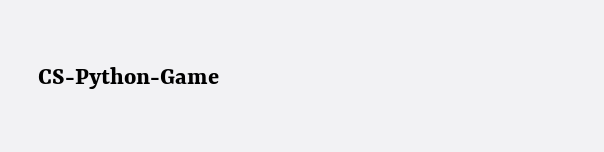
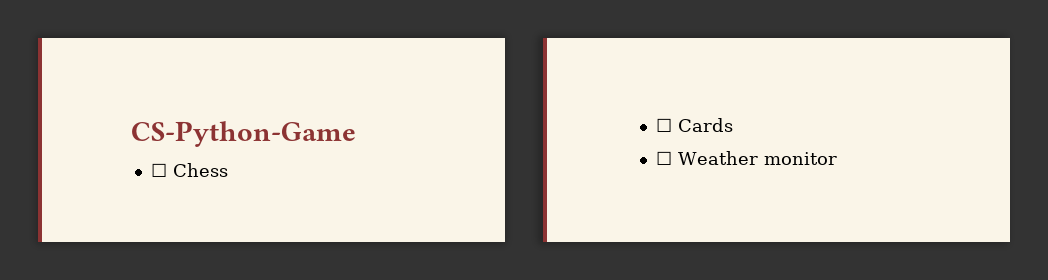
(219, 78) none -> [150,163,228,177] [655,118,733,132] [655,151,837,165] // ☐ Chess // ☐ Cards // ☐ Weather monitor

